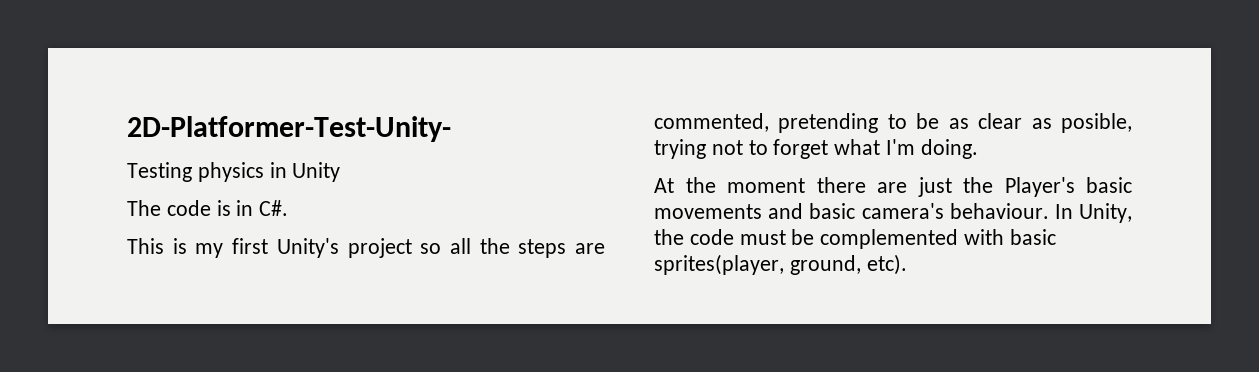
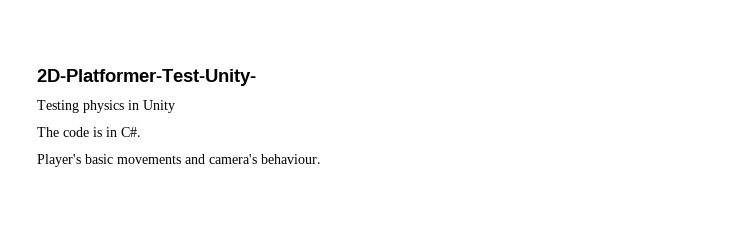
[127,238,605,258] [654,113,1132,133] [654,139,978,159] [654,177,993,197] This is my first Unity's project so all the steps are commented, pretending to be as clear as posible, trying not to forget what I'm doing. // At the moment there are just the -> (141, 132) none
[809,203,856,219] basic -> (205, 159) none
[1054,203,1132,223] [654,229,1056,249] [654,254,907,275] In Unity, the code must be complemented with basic sprites(player, ground, etc). -> (321, 159) none

